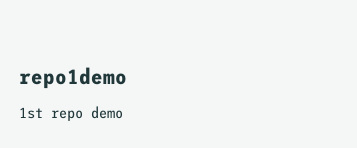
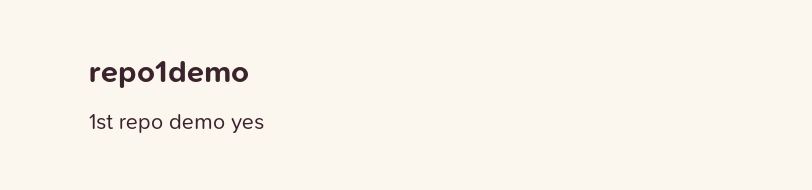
(123, 112) none -> [231,118,264,134] yes

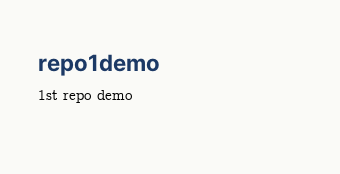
[231,118,264,134] yes -> (133, 95) none

